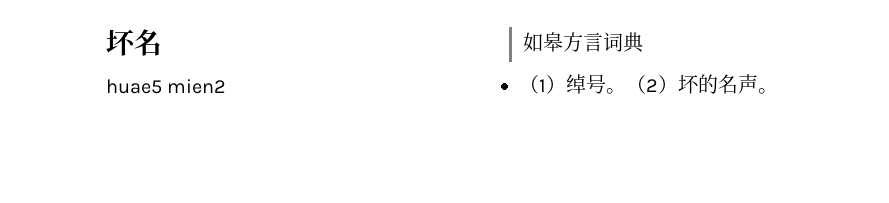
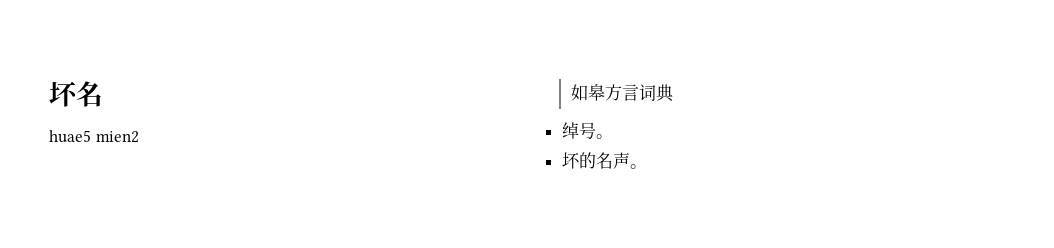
[519,75,566,94] （1） -> (674, 93) none
[626,75,678,94] （2） -> (613, 136) //

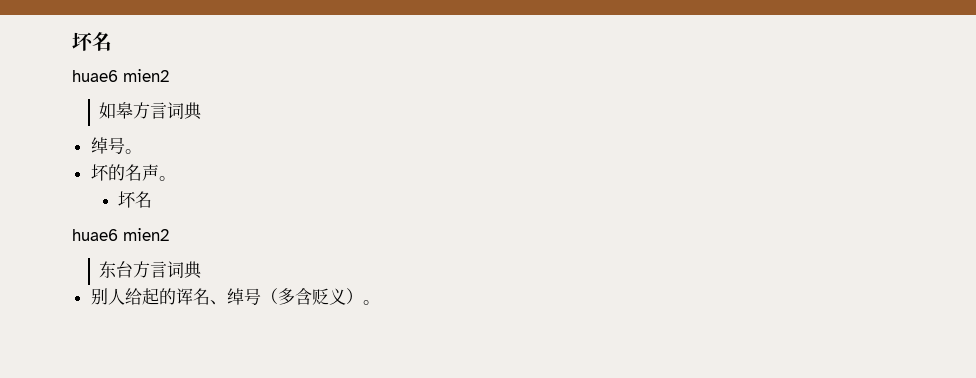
[49,81,103,107] [49,130,91,143] 坏名 // huae5 -> [72,32,112,51] [72,70,118,82] 坏名 // huae6
(647, 166) none -> [118,191,153,208] [72,228,169,241] [99,261,203,279] [90,288,380,305] // 坏名 // huae6 mien2 // 东台方言词典 // 别人给起的诨名、绰号（多含贬义）。

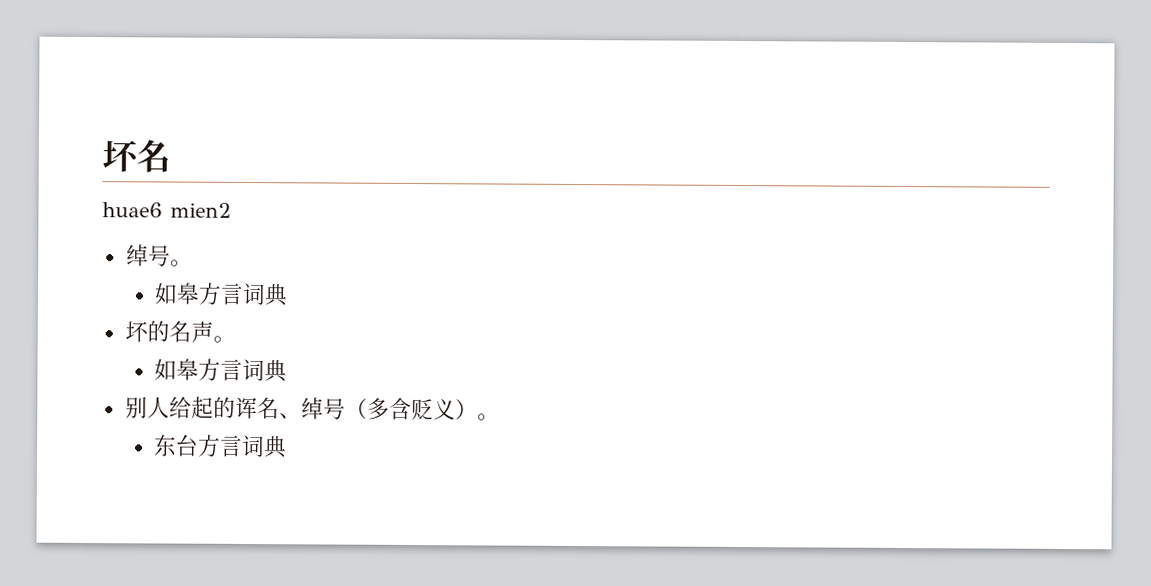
[72,32,112,51] [72,69,169,82] [99,102,203,120] [90,137,142,154] 坏名 // huae6 mien2 // 如皋方言词典 // 绰号。 -> [102,139,171,173] [102,202,231,218] [125,244,193,267] [154,282,290,307] 坏名 // huae6 mien2 // 绰号。 // 如皋方言词典
[118,191,153,208] [72,228,169,241] [99,261,134,278] 坏名 // huae6 mien2 // 东台 -> [154,358,200,381] 如皋
(380, 302) none -> [153,434,289,459] // 东台方言词典

